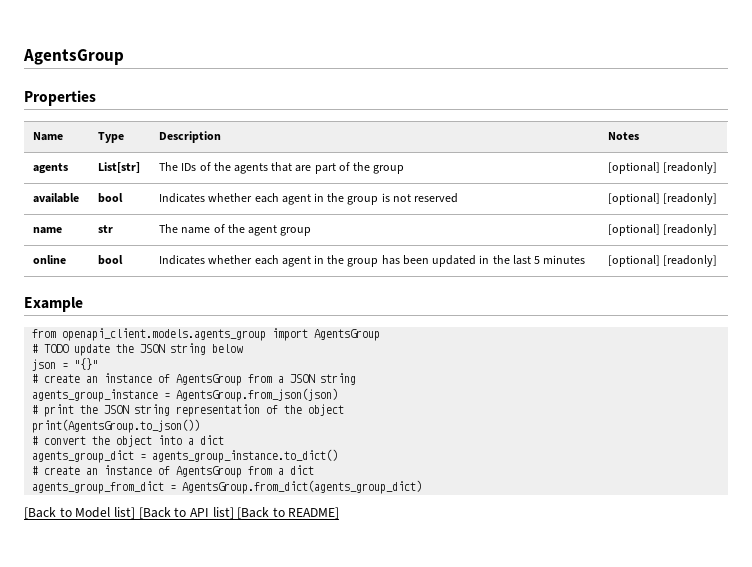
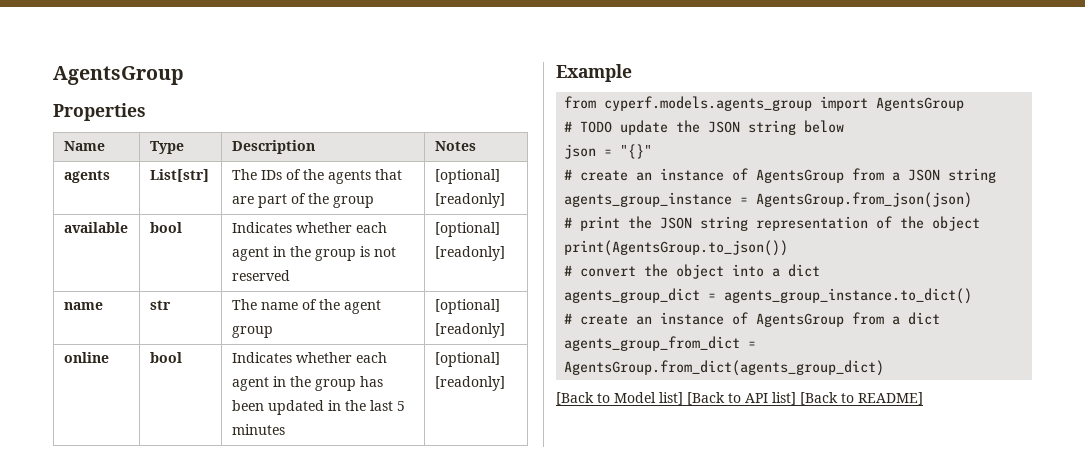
[62,328,267,341] openapi_client.models.agents_group -> [604,96,813,111] cyperf.models.agents_group

